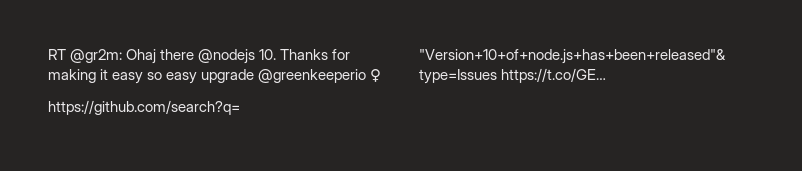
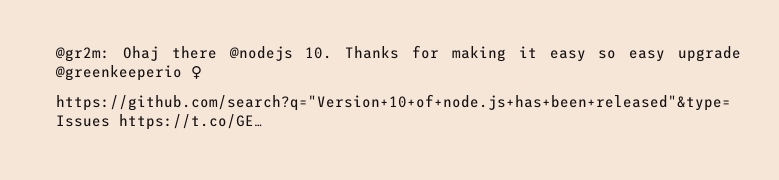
[48,49,66,60] RT -> (55, 54) none

